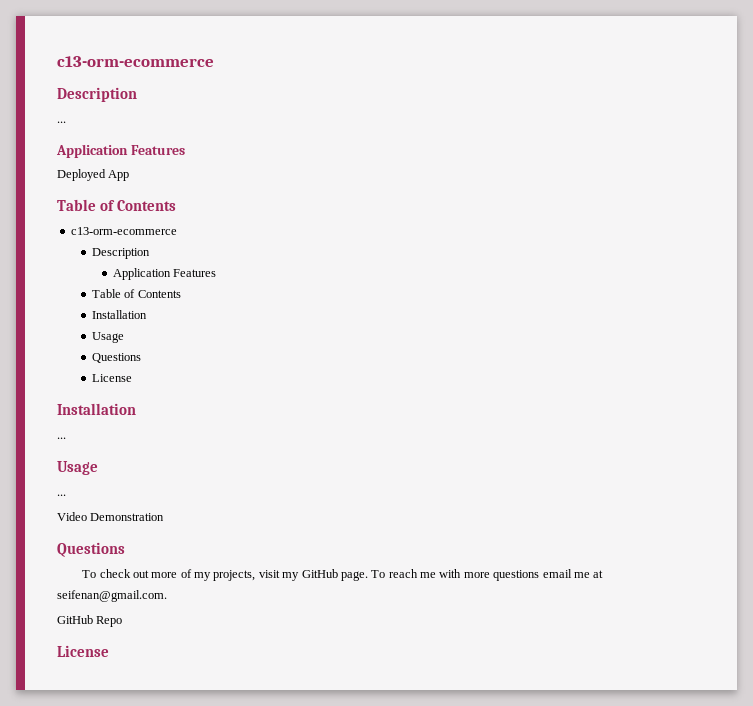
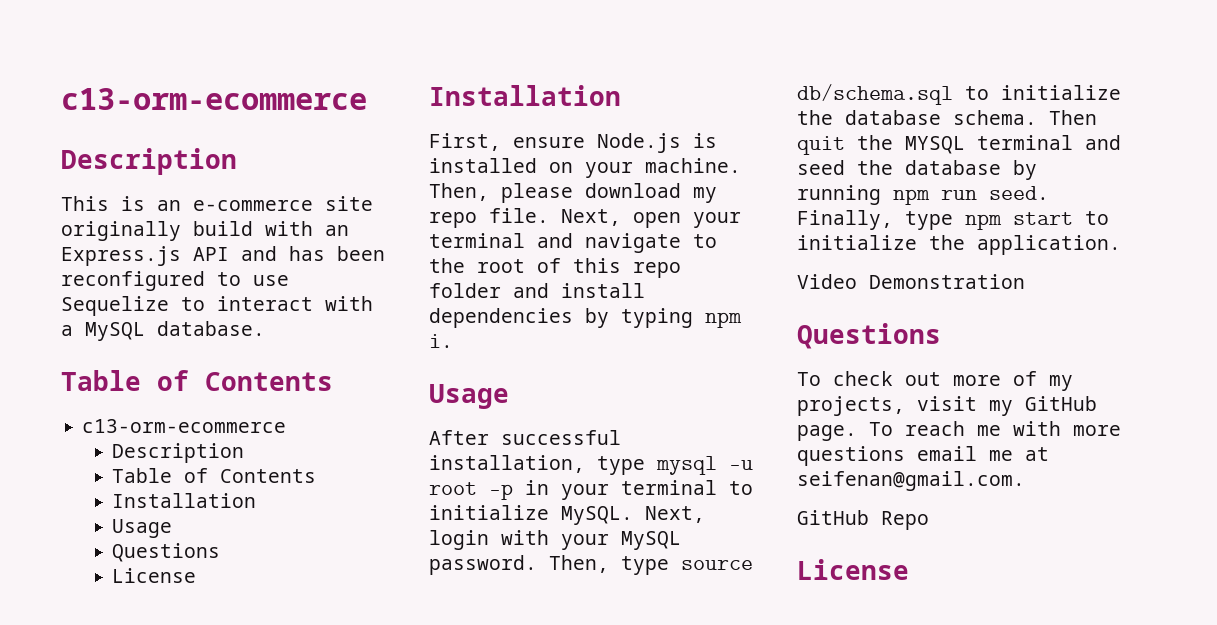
[57,56,214,67] [57,87,137,102] [57,121,66,123] [56,144,185,158] [57,169,130,181] c13-orm-ecommerce // Description // ... // Application Features // Deployed App -> [61,88,367,110] [61,148,237,175] [61,196,373,211] [61,221,349,241] [61,246,385,266] [61,271,289,291] [61,296,373,316] [61,321,265,341] c13-orm-ecommerce // Description // This is an e-commerce site originally build with an Express.js API and has been reconfigured to use Sequelize to interact with a MySQL database.
[112,268,217,280] // Application Features -> (245, 453) none
[57,437,66,439] [57,461,98,475] [57,494,66,496] ... // Usage // ... -> [429,133,717,153] [429,158,741,178] [429,183,717,203] [429,208,741,228] [429,233,717,253] [429,258,681,278] [429,283,645,298] [429,308,742,328] [429,334,453,348] [429,384,509,409] [429,430,621,445] [429,455,753,475] [429,480,753,500] [429,505,705,525] [429,530,681,550] [429,555,753,575] [797,84,1121,105] [797,110,1097,125] [797,135,1121,155] [797,160,1037,180] [797,185,1049,205] [797,210,1109,230] [797,235,1121,255] First, ensure Node.js is installed on your machine. Then, please download my repo file. Next, open your terminal and navigate to the root of this repo folder and install dependencies by typing npm i. // Usage // After successful installation, type mysql -u root -p in your terminal to initialize MySQL. Next, login with your MySQL password. Then, type source db/schema.sql to initialize the database schema. Then quit the MYSQL terminal and seed the database by running npm run seed. Finally, type npm start to initialize the application.

